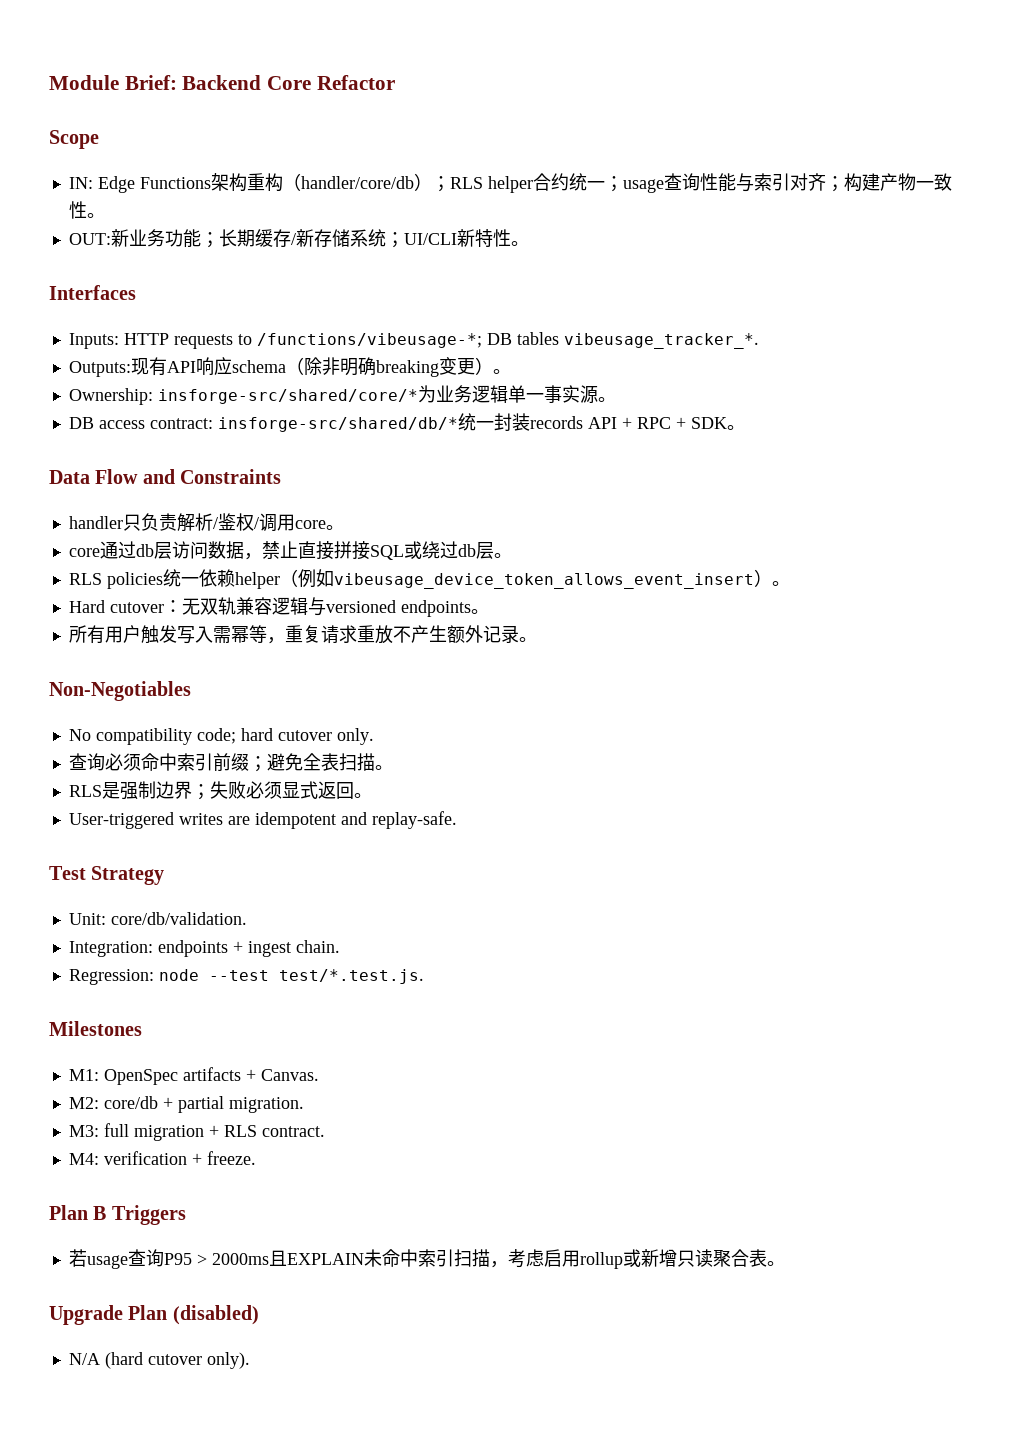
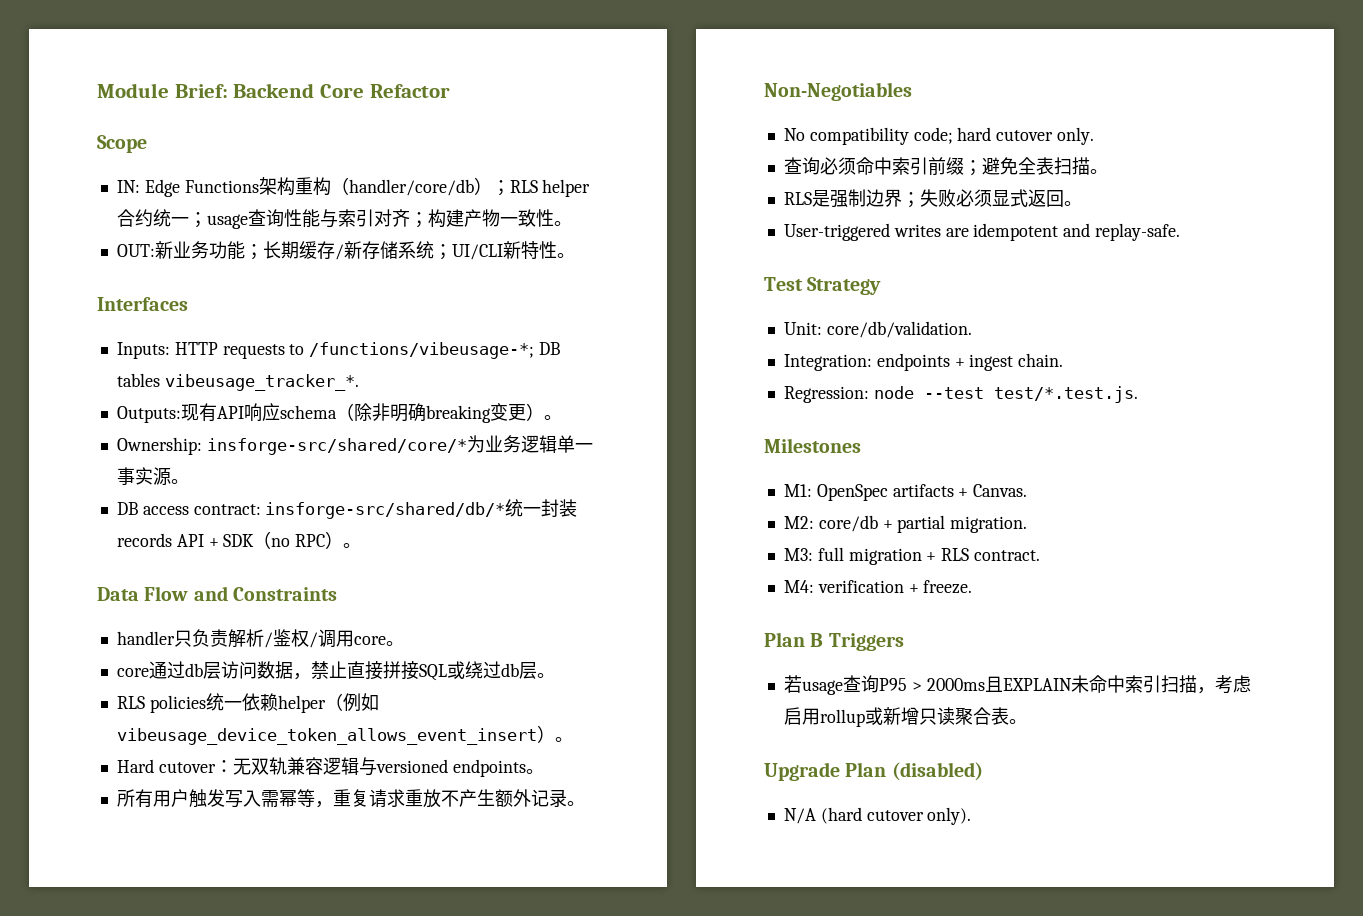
[636,417,727,429] RPC + SDK -> [223,531,344,549] SDK（no RPC）

